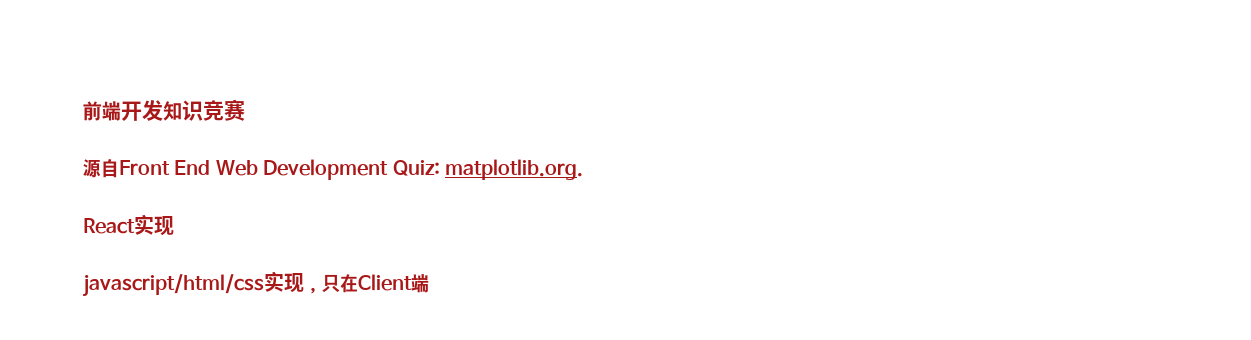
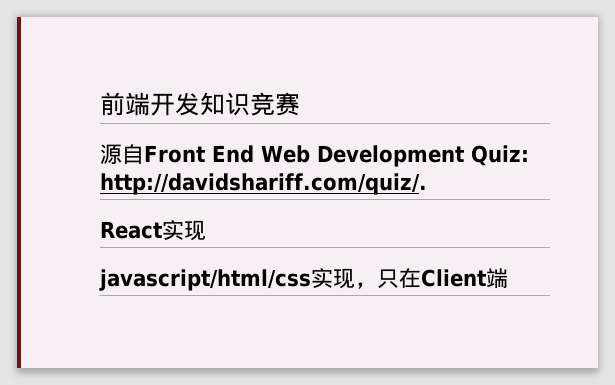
[445,159,583,180] matplotlib.org. -> [100,173,427,195] http://davidshariff.com/quiz/.

